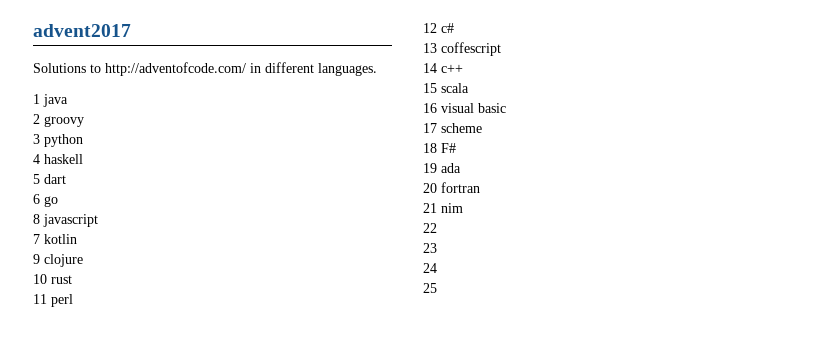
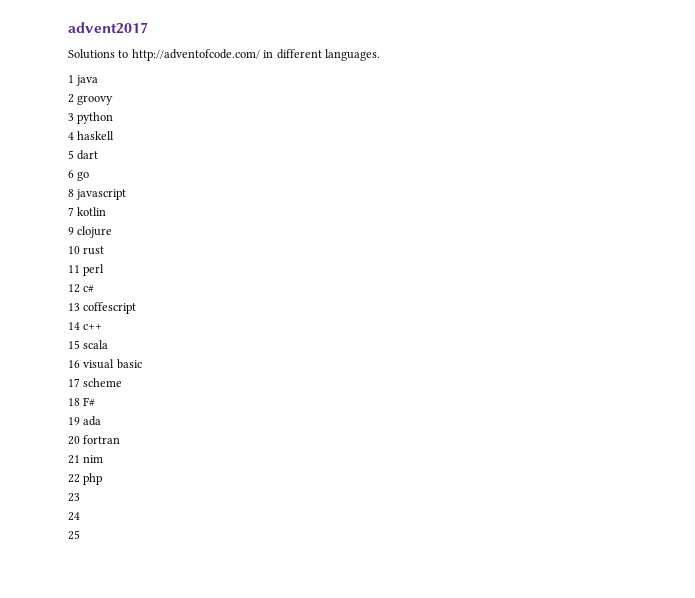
(437, 228) none -> [83,473,103,485] php

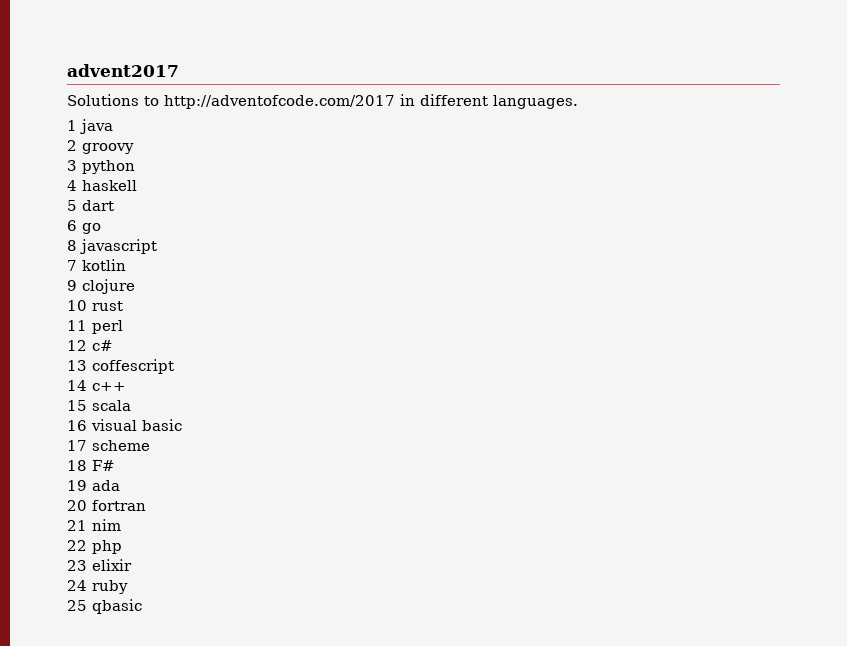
[131,49,260,61] http://adventofcode.com/ -> [164,95,395,109] http://adventofcode.com/2017
(80, 497) none -> [92,559,132,571] elixir
(80, 516) none -> [92,580,128,594] ruby
(80, 535) none -> [92,599,142,614] qbasic

